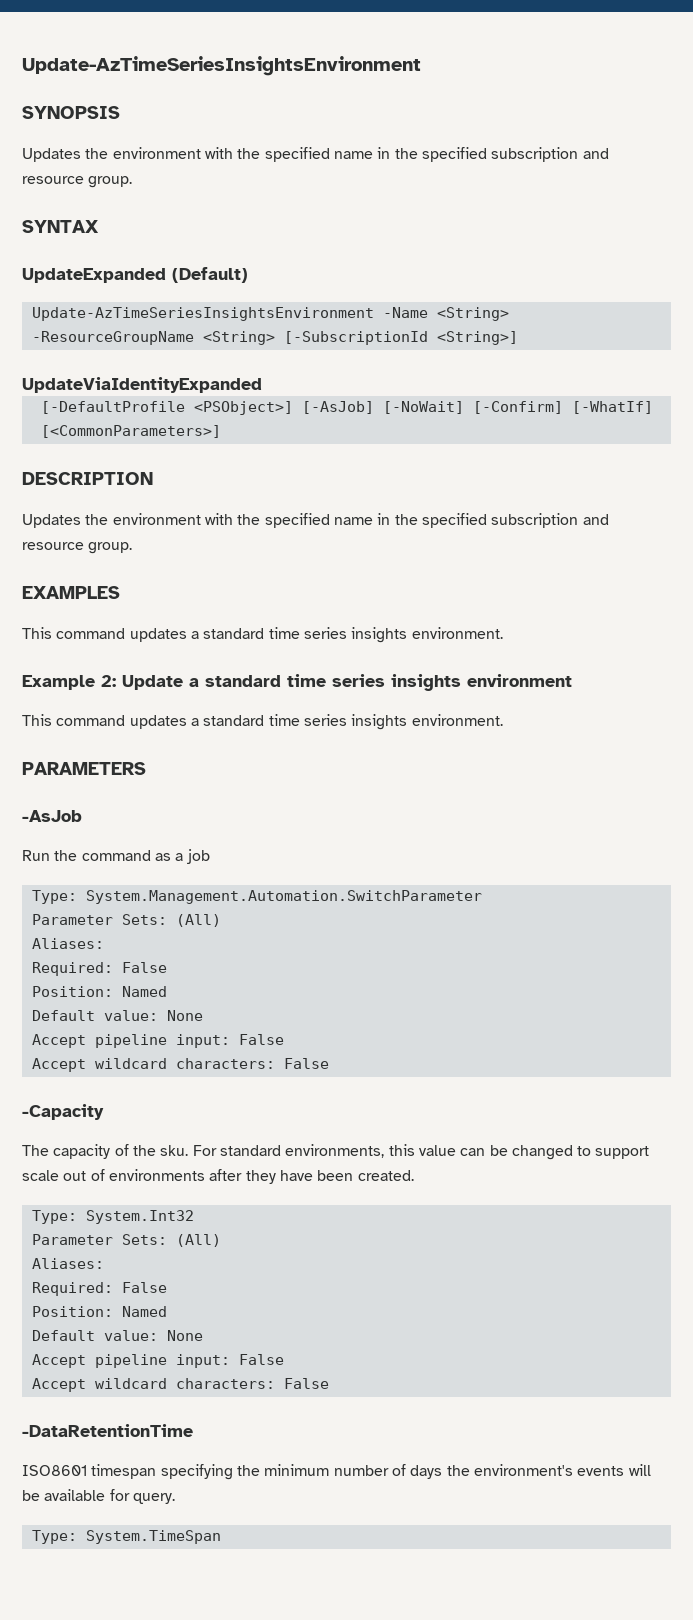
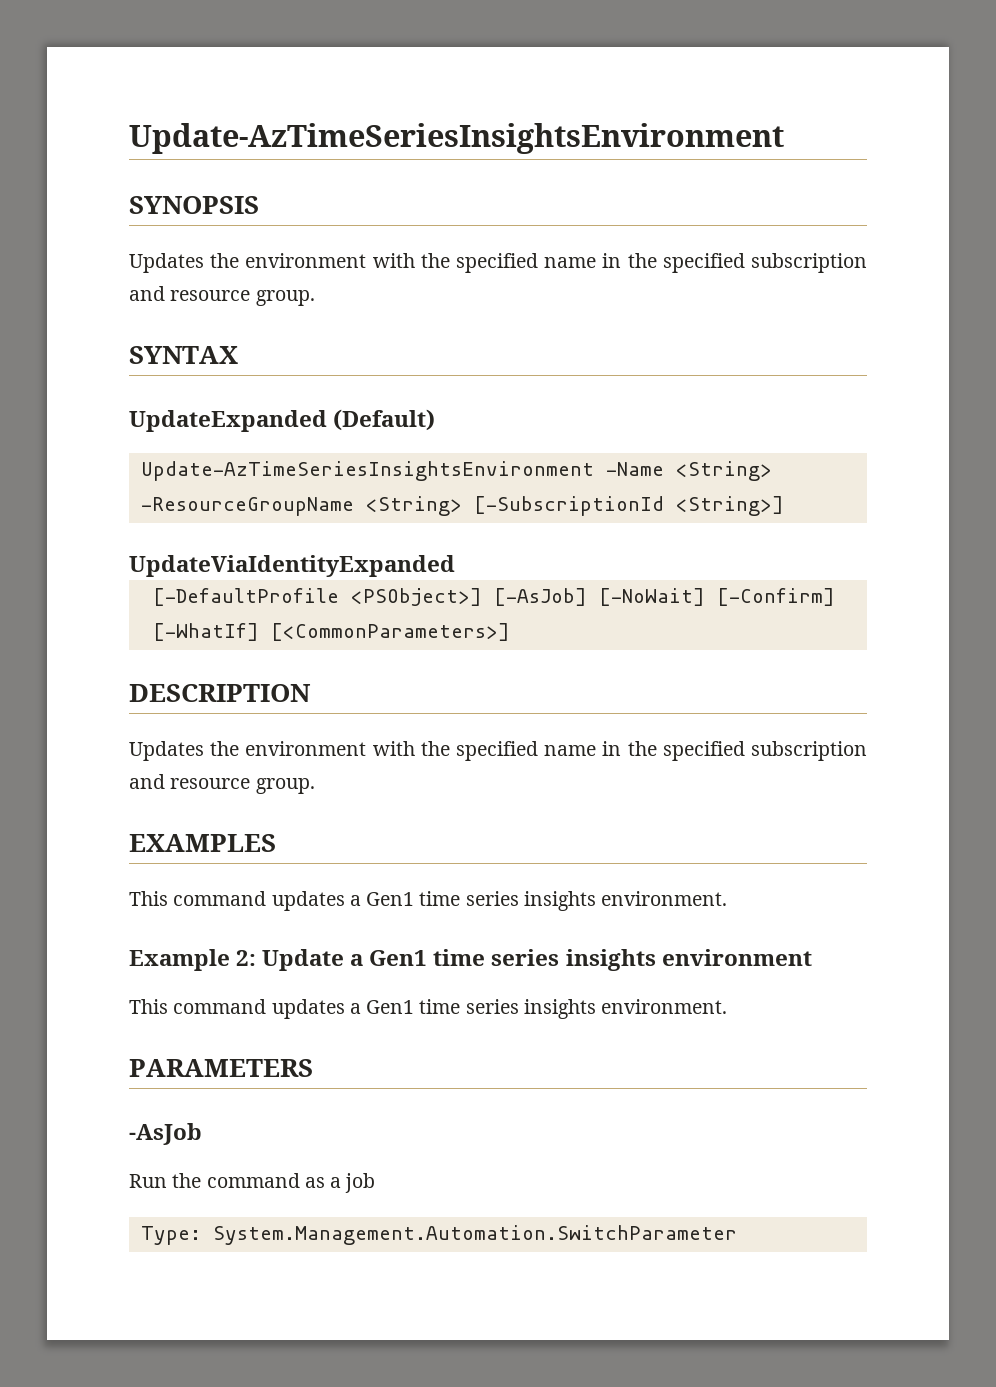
[203,628,265,639] standard -> [366,892,415,906] Gen1
[205,675,281,687] standard -> [369,950,428,966] Gen1
[203,715,265,726] standard -> [366,1000,415,1014] Gen1
[31,914,221,927] [31,938,104,949] [31,962,167,976] [31,986,167,997] [31,1010,203,1021] [31,1034,284,1048] [31,1058,329,1072] [22,1104,104,1120] [22,1144,650,1160] [22,1169,414,1184] [31,1210,194,1224] [31,1234,221,1247] [31,1258,104,1269] [31,1282,167,1296] [31,1306,167,1317] [31,1330,203,1341] [31,1354,284,1368] [31,1378,329,1392] [22,1424,193,1437] [22,1464,651,1480] [22,1489,175,1504] [31,1530,221,1544] // Parameter Sets: (All) // Aliases: // Required: False // Position: Named // Default value: None // Accept pipeline input: False // Accept wildcard characters: False // -Capacity // The capacity of the sku. For standard environments, this value can be changed to support scale out of environments after they have been created. // Type: System.Int32 // Parameter Sets: (All) // Aliases: // Required: False // Position: Named // Default value: None // Accept pipeline input: False // Accept wildcard characters: False // -DataRetentionTime // ISO8601 timespan specifying the minimum number of days the environment's events will be available for query. // Type: System.TimeSpan -> (737, 1235) none

